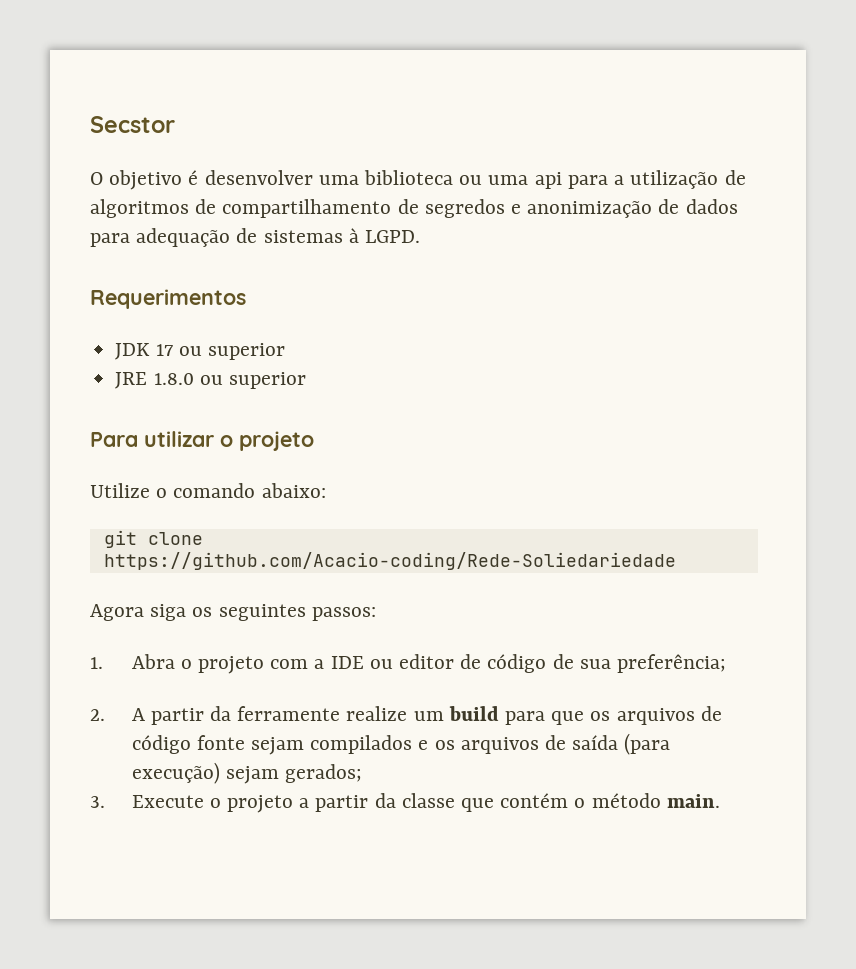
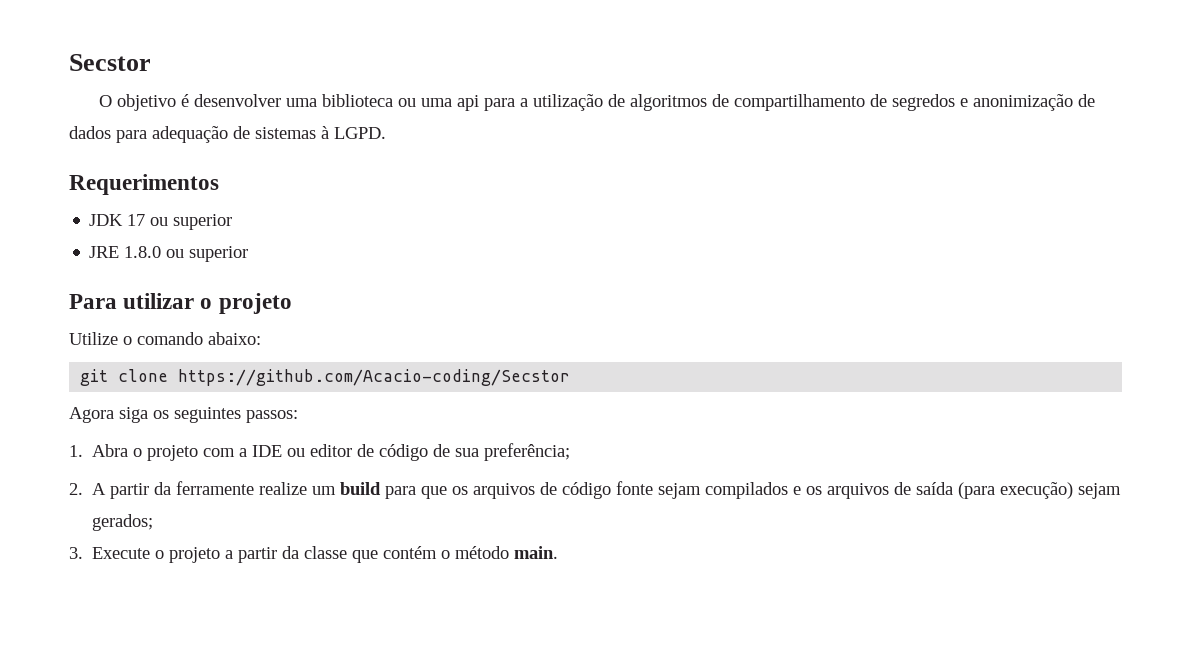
[103,552,676,570] https://github.com/Acacio-coding/Rede-Soliedariedade -> [178,369,571,386] https://github.com/Acacio-coding/Secstor

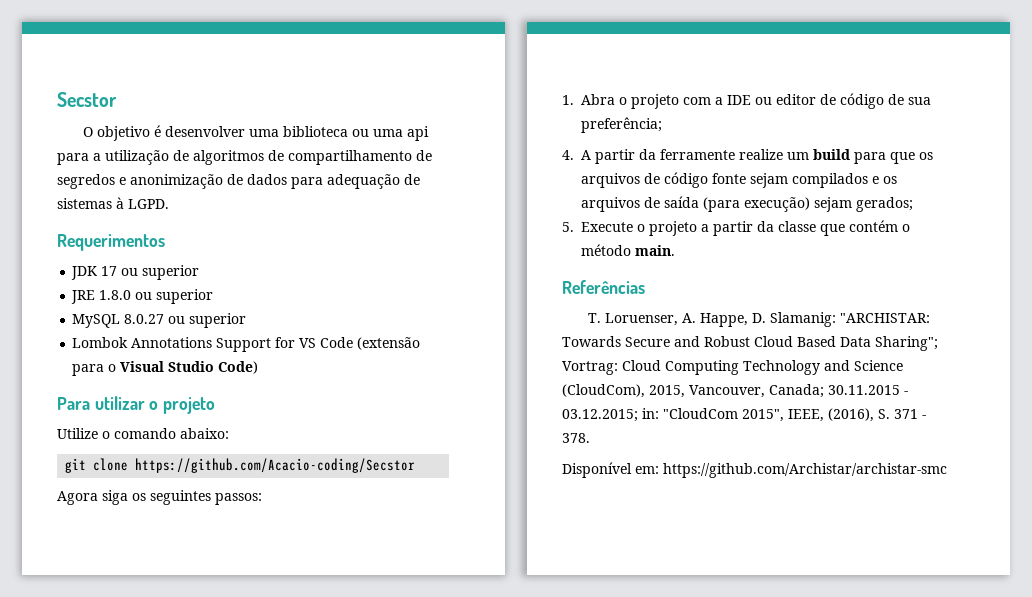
(249, 254) none -> [72,313,247,328] [72,337,421,352] [72,361,259,376] // MySQL 8.0.27 ou superior // Lombok Annotations Support for VS Code (extensão para o Visual Studio Code)
[69,483,83,495] 2. -> [562,150,574,160] 4.
[69,547,83,559] 3. -> [562,222,574,232] 5.
(559, 552) none -> [562,280,645,294] [588,312,931,327] [562,336,938,351] [562,360,903,375] [562,384,908,398] [562,408,926,422] [562,433,590,443] [562,462,947,478] // Referências // T. Loruenser, A. Happe, D. Slamanig: "ARCHISTAR: Towards Secure and Robust Cloud Based Data Sharing"; Vortrag: Cloud Computing Technology and Science (CloudCom), 2015, Vancouver, Canada; 30.11.2015 - 03.12.2015; in: "CloudCom 2015", IEEE, (2016), S. 371 - 378. // Disponível em: https://github.com/Archistar/archistar-smc

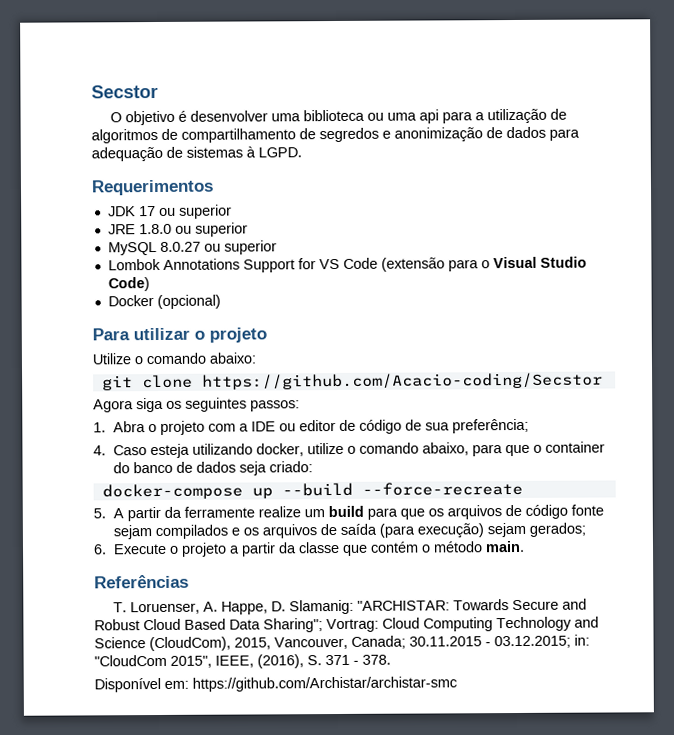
(259, 367) none -> [107,294,221,310] // Docker (opcional)
(574, 155) none -> [112,441,605,459] [112,461,313,476] [101,481,523,500] [93,508,106,519] Caso esteja utilizando docker, utilize o comando abaixo, para que o container do banco de dados seja criado: // docker-compose up --build --force-recreate // 5.
[562,222,574,232] 5. -> [93,544,107,555] 6.

